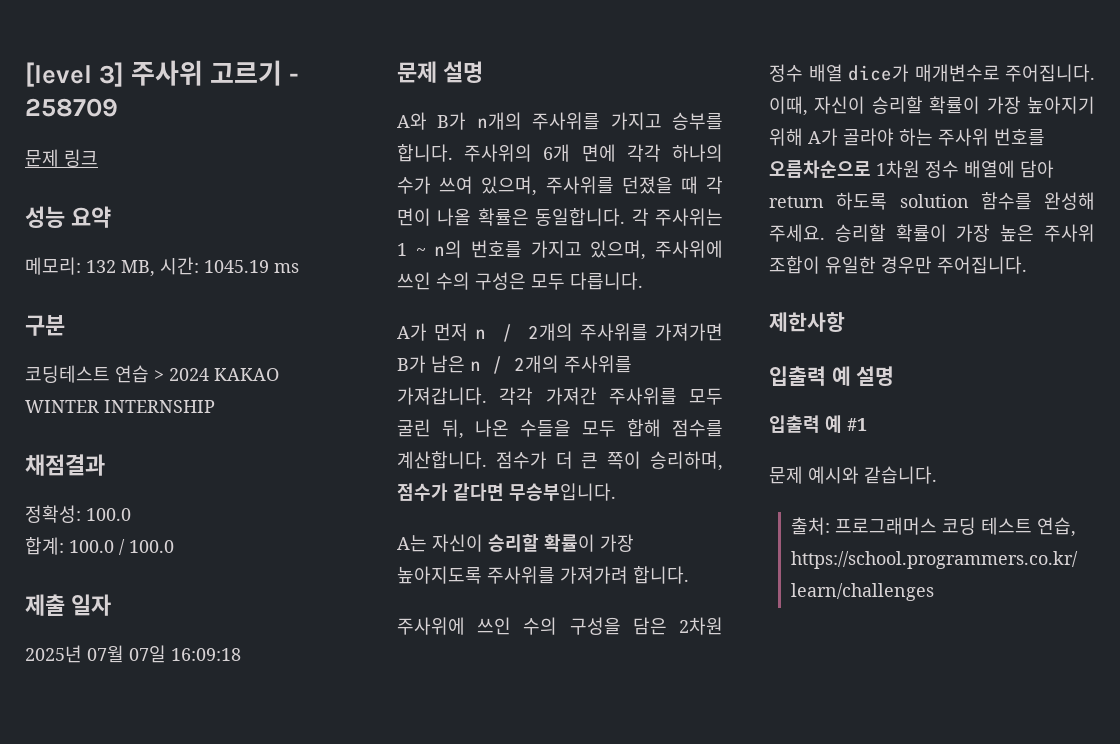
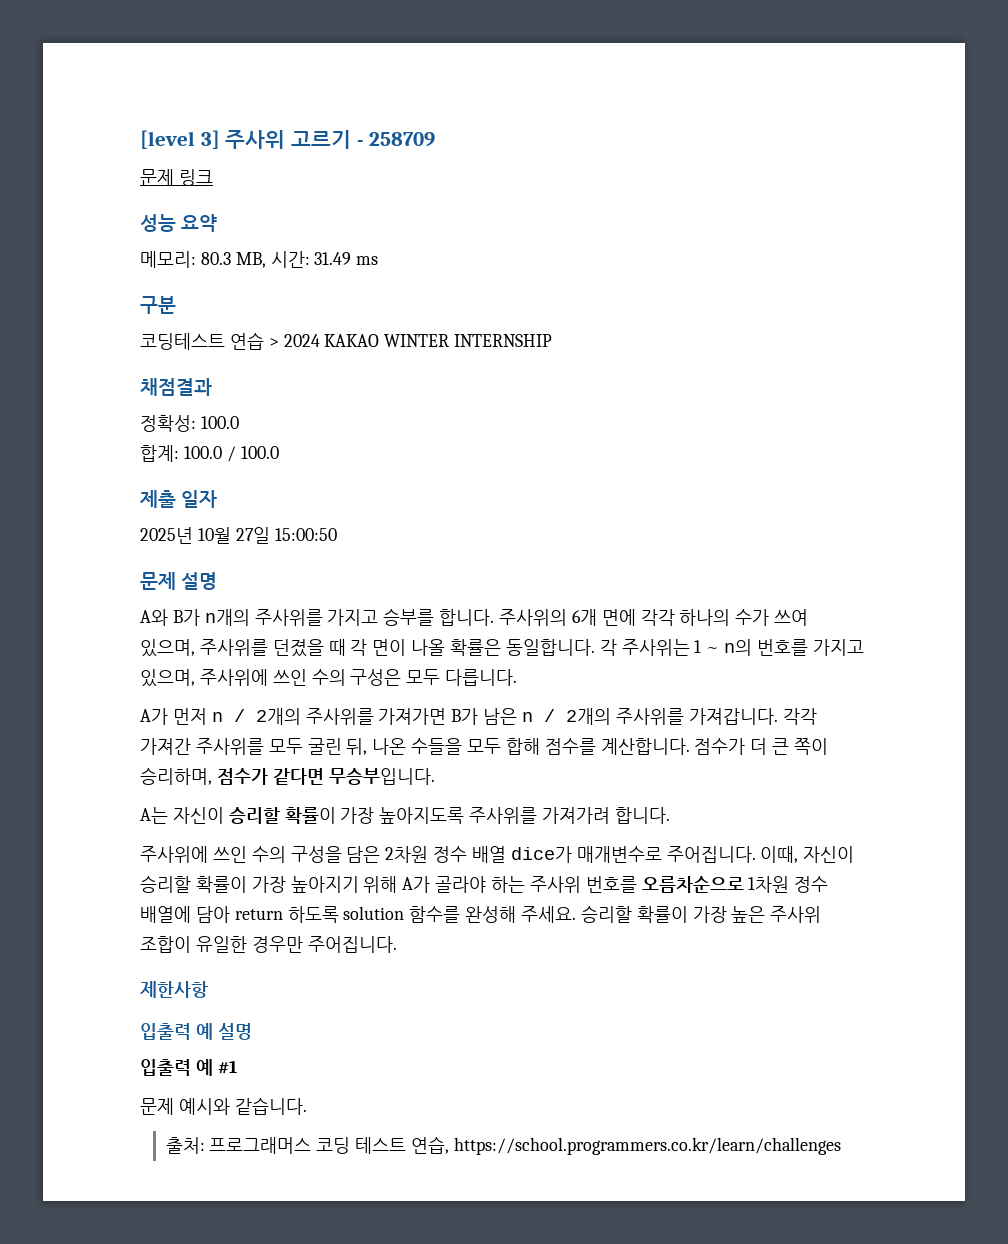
[86,260,116,273] 132 -> [200,252,231,265] 80.3
[204,260,269,273] 1045.19 -> [314,252,352,265] 31.49
[87,645,241,663] 07월 07일 16:09:18 -> [197,527,337,544] 10월 27일 15:00:50

